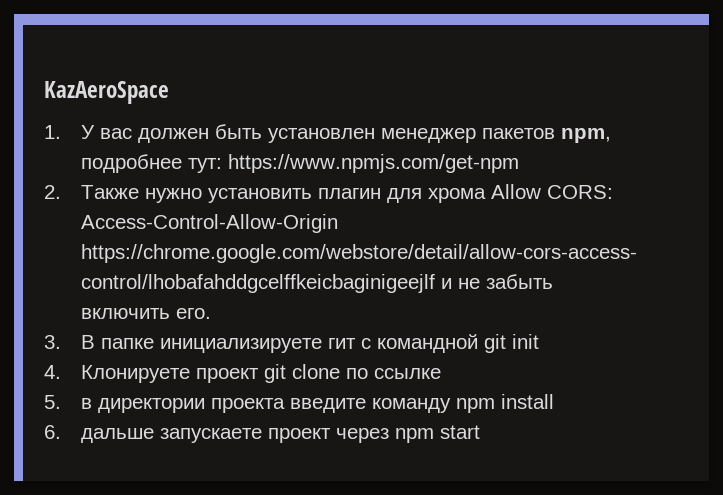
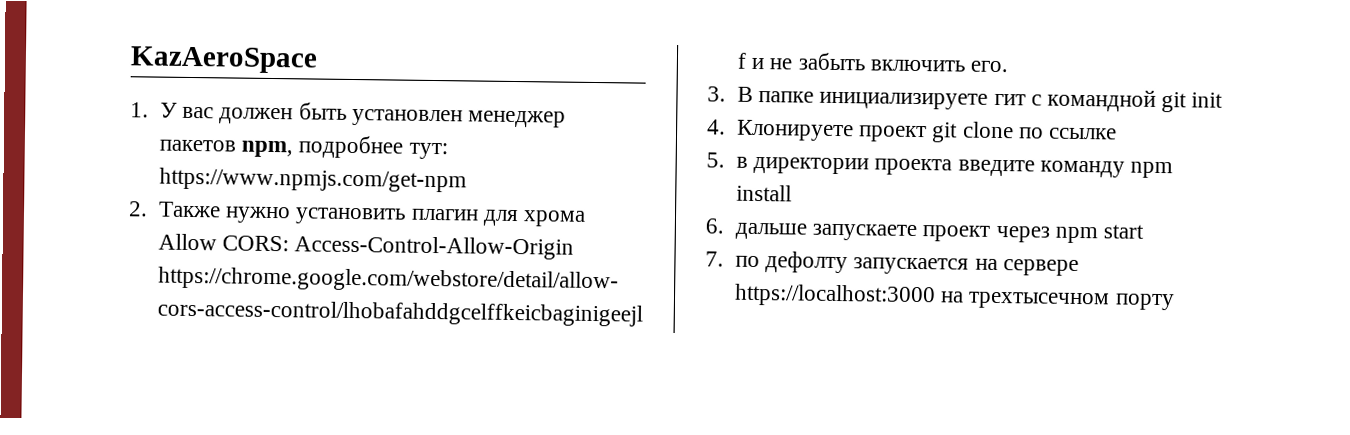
(481, 432) none -> [705,251,1079,277] [733,283,1175,311] // 7. по дефолту запускается на сервере https://localhost:3000 на трехтысечном порту

